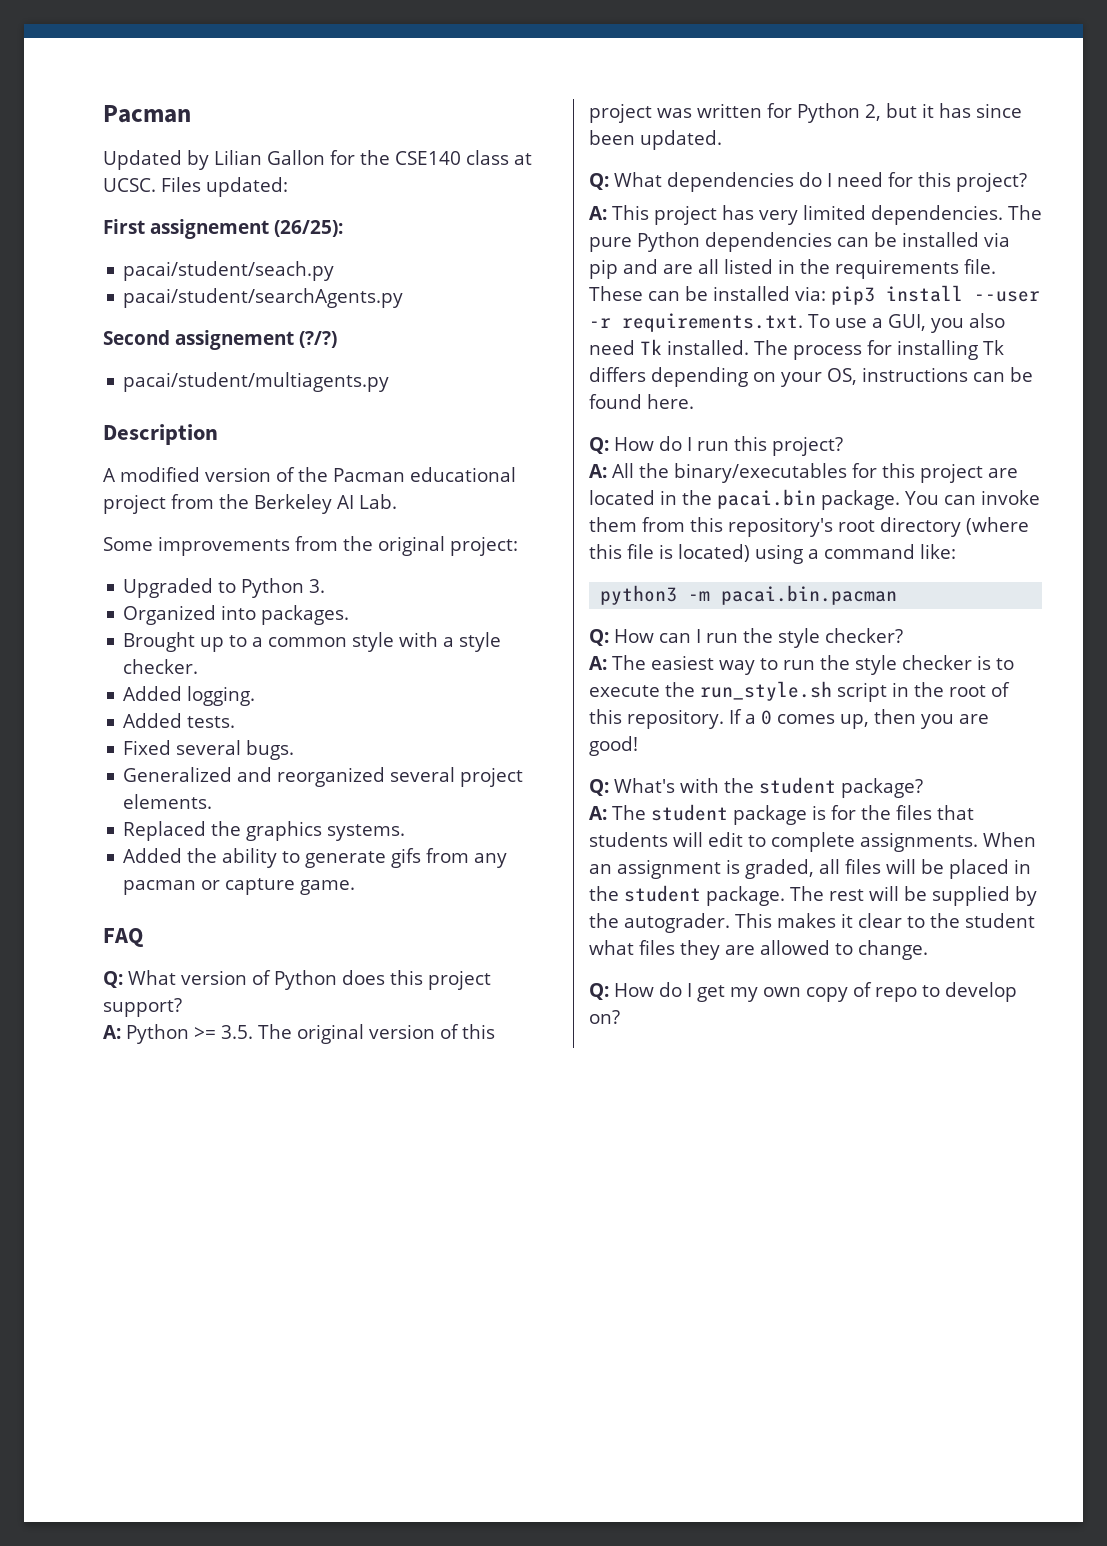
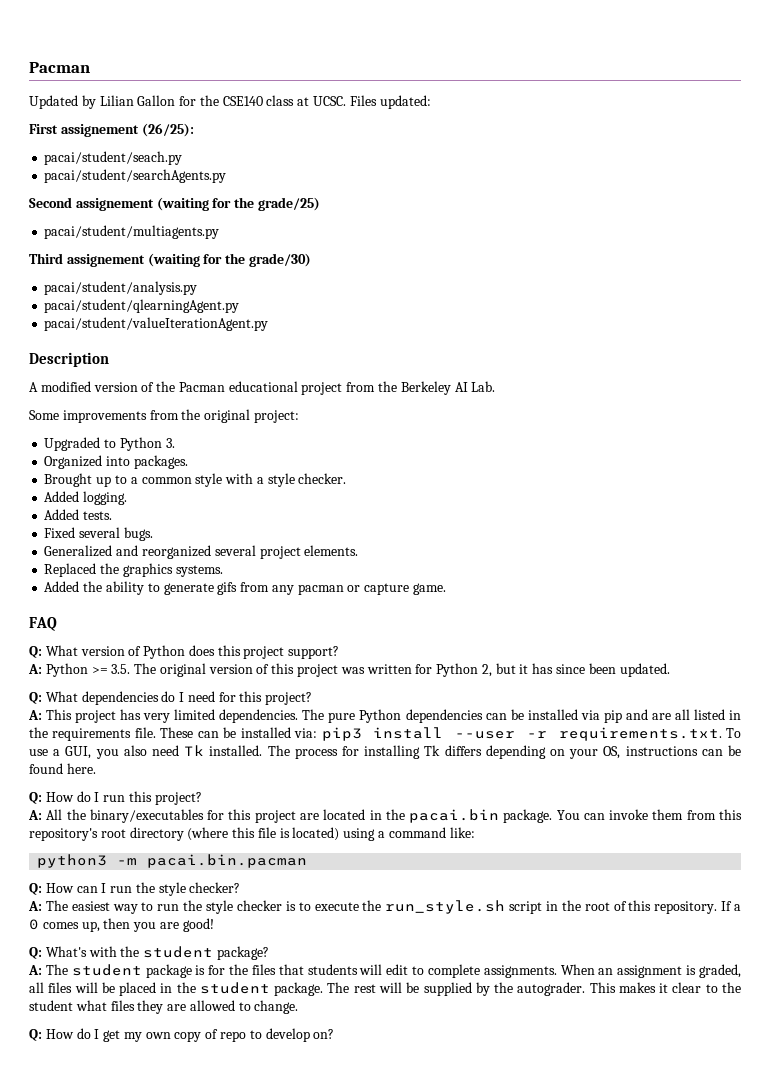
[299,331,337,348] [123,372,390,392] (?/?) // pacai/student/multiagents.py -> [156,197,320,211] [44,225,220,239] [29,253,311,267] [44,281,198,295] [44,299,240,313] [44,317,269,331] (waiting for the grade/25) // pacai/student/multiagents.py // Third assignement (waiting for the grade/30) // pacai/student/analysis.py // pacai/student/qlearningAgent.py // pacai/student/valueIterationAgent.py

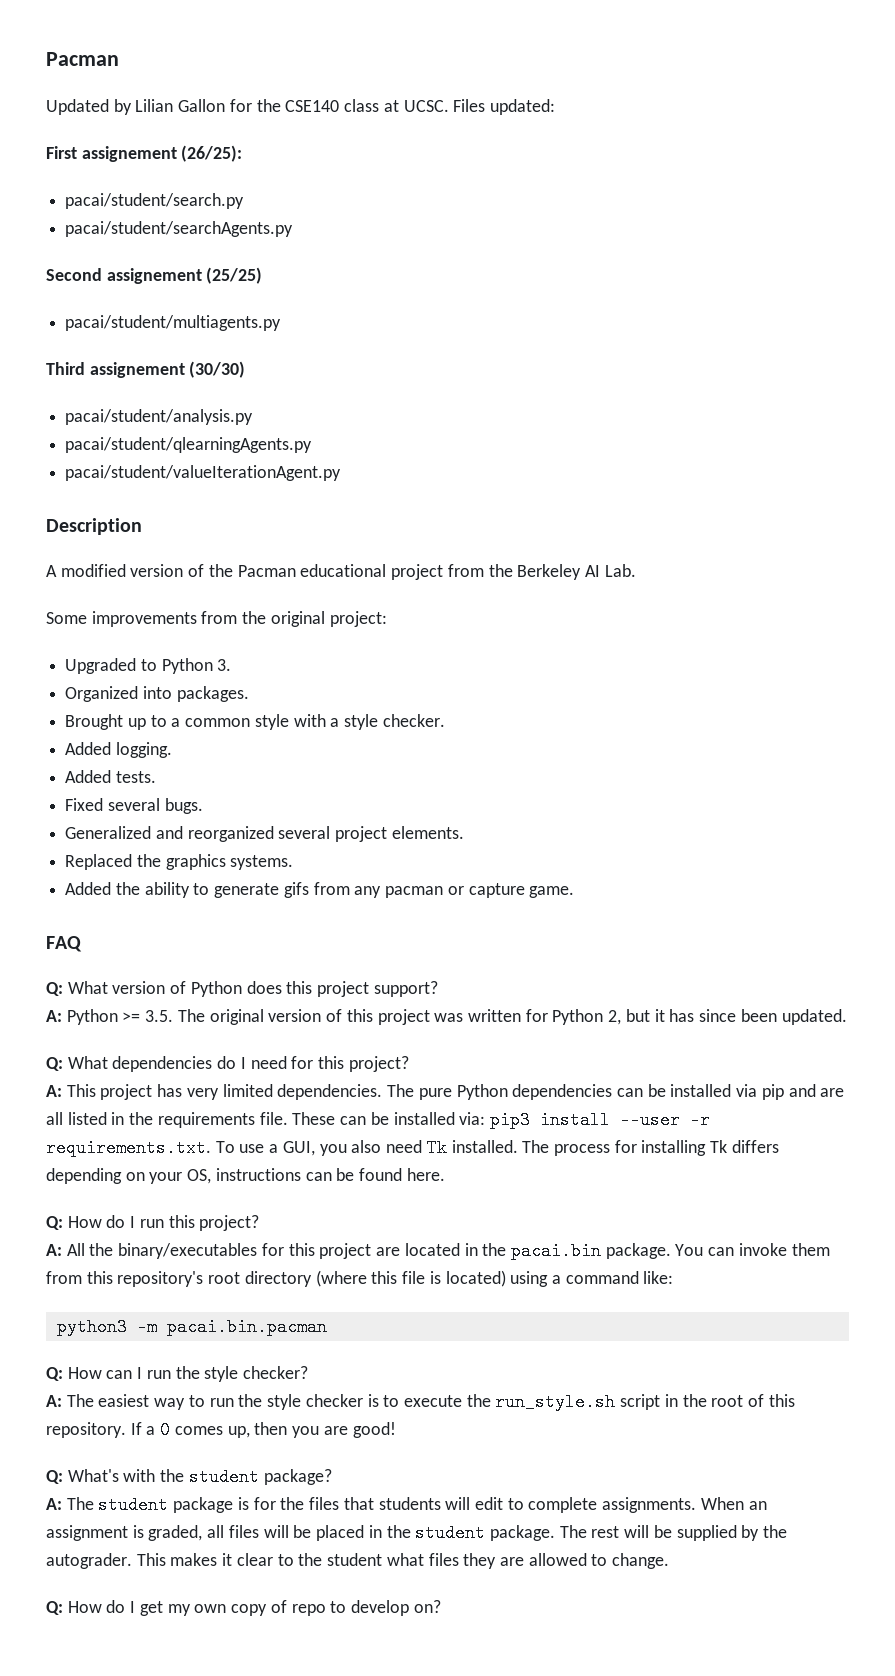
[44,151,183,165] pacai/student/seach.py -> [65,193,245,209] pacai/student/search.py
[156,197,320,211] (waiting for the grade/25) -> [206,267,263,284] (25/25)
[147,253,311,267] (waiting for the grade/30) -> [189,361,246,378] (30/30)
[44,299,240,313] pacai/student/qlearningAgent.py -> [65,437,313,453] pacai/student/qlearningAgents.py

